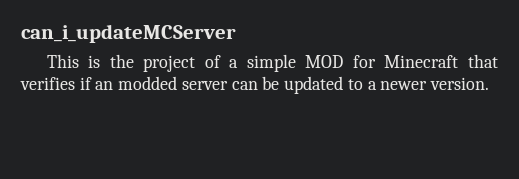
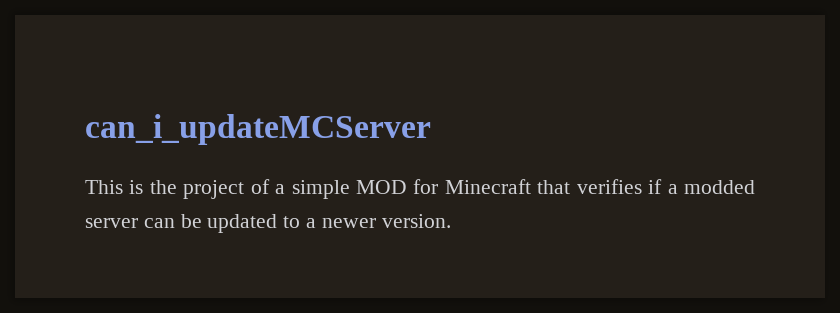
[95,81,114,90] an -> [667,184,678,194] a

